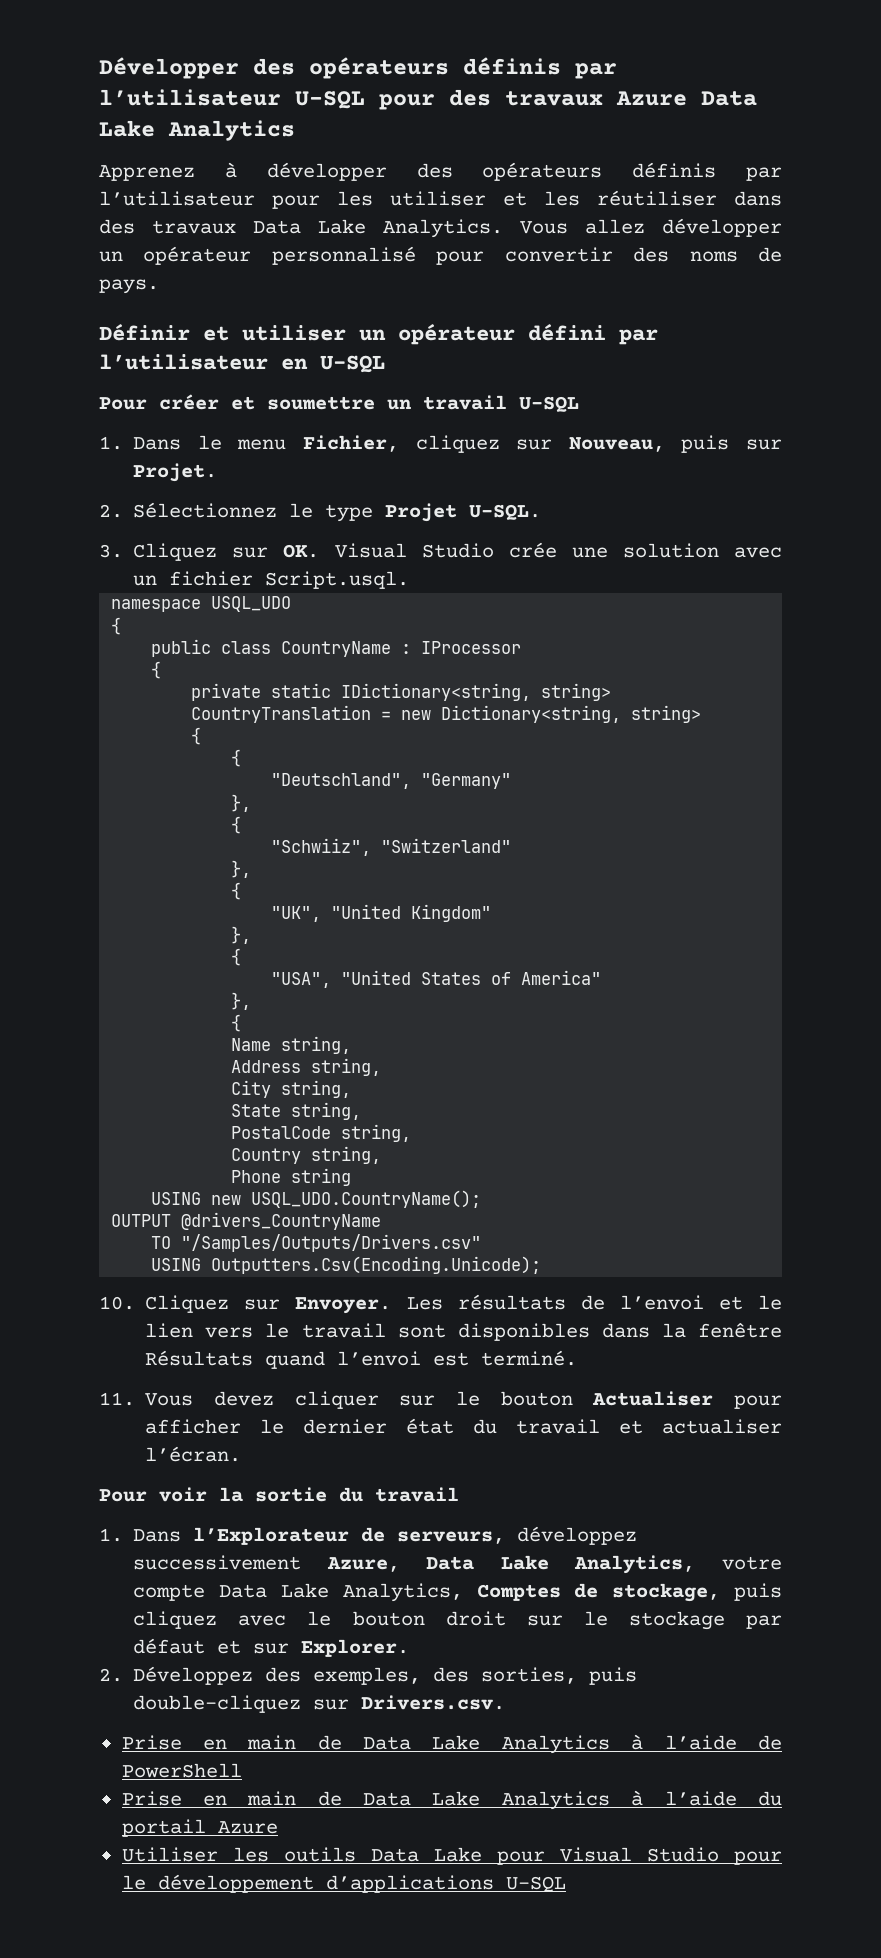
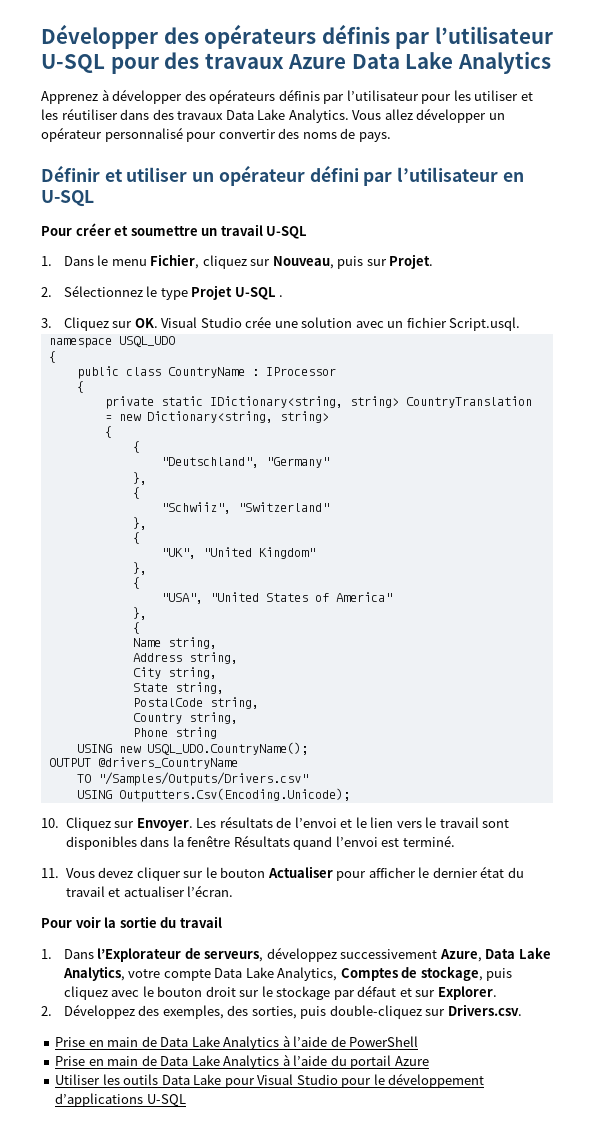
[469,504,542,520] U-SQL. -> [234,287,284,300] U-SQL .

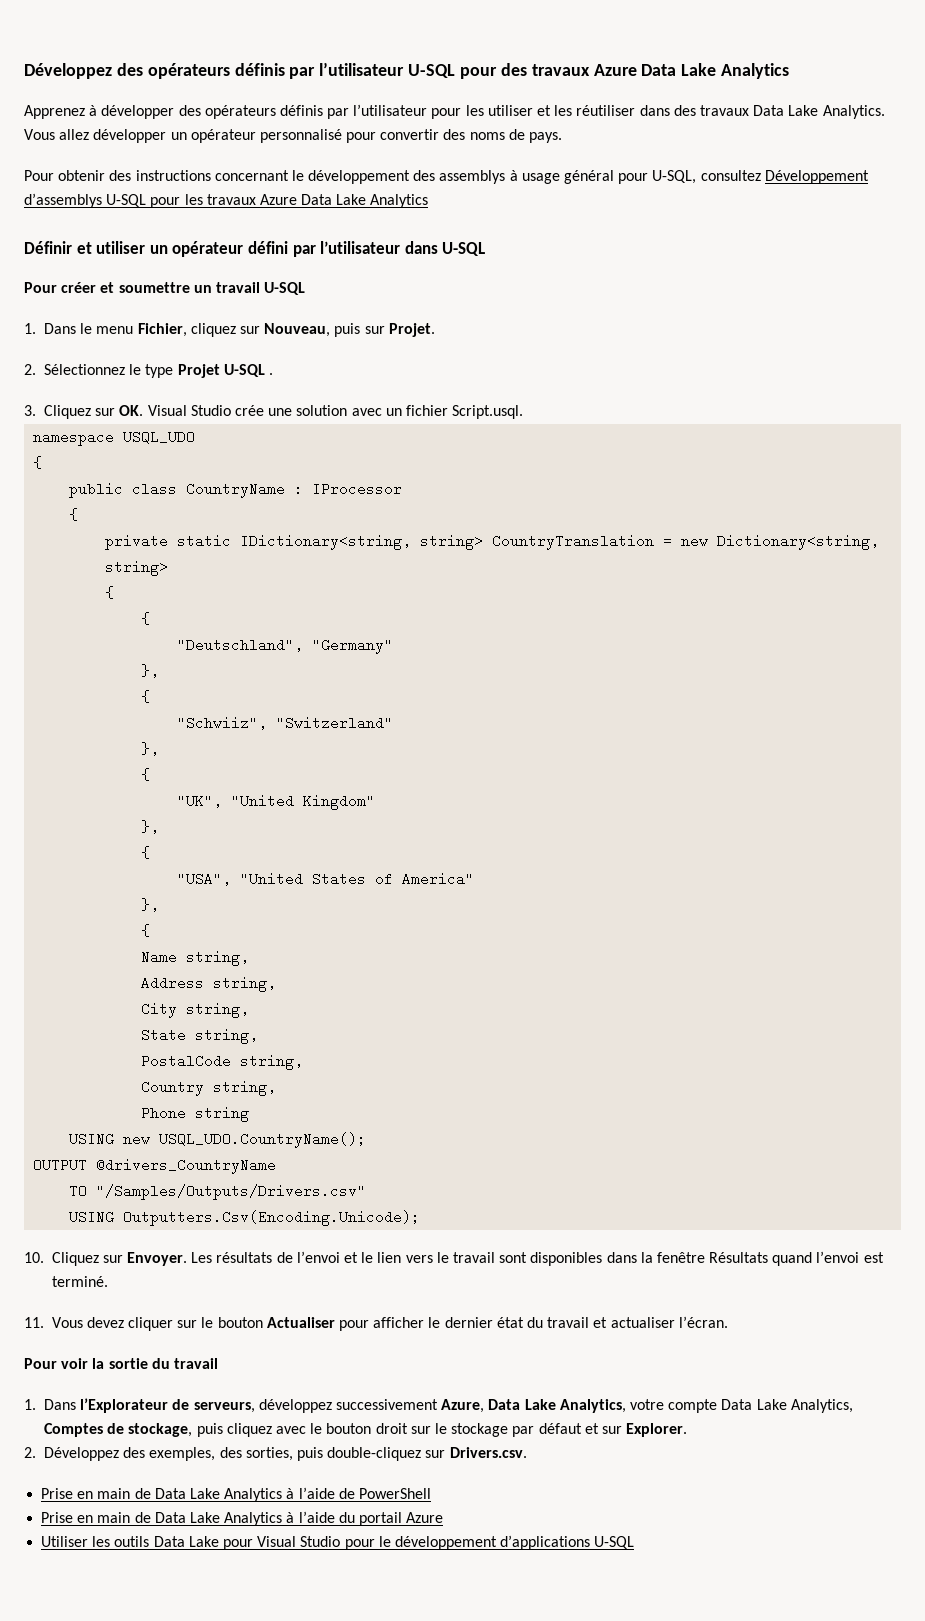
[41,24,158,49] Développer -> [24,63,112,79] Développez
(391, 137) none -> [24,170,869,184] [24,193,429,208] // Pour obtenir des instructions concernant le développement des assemblys à usage général pour U-SQL, consultez Développement d’assemblys U-SQL pour les travaux Azure Data Lake Analytics
[502,172,524,182] en -> [404,241,438,254] dans

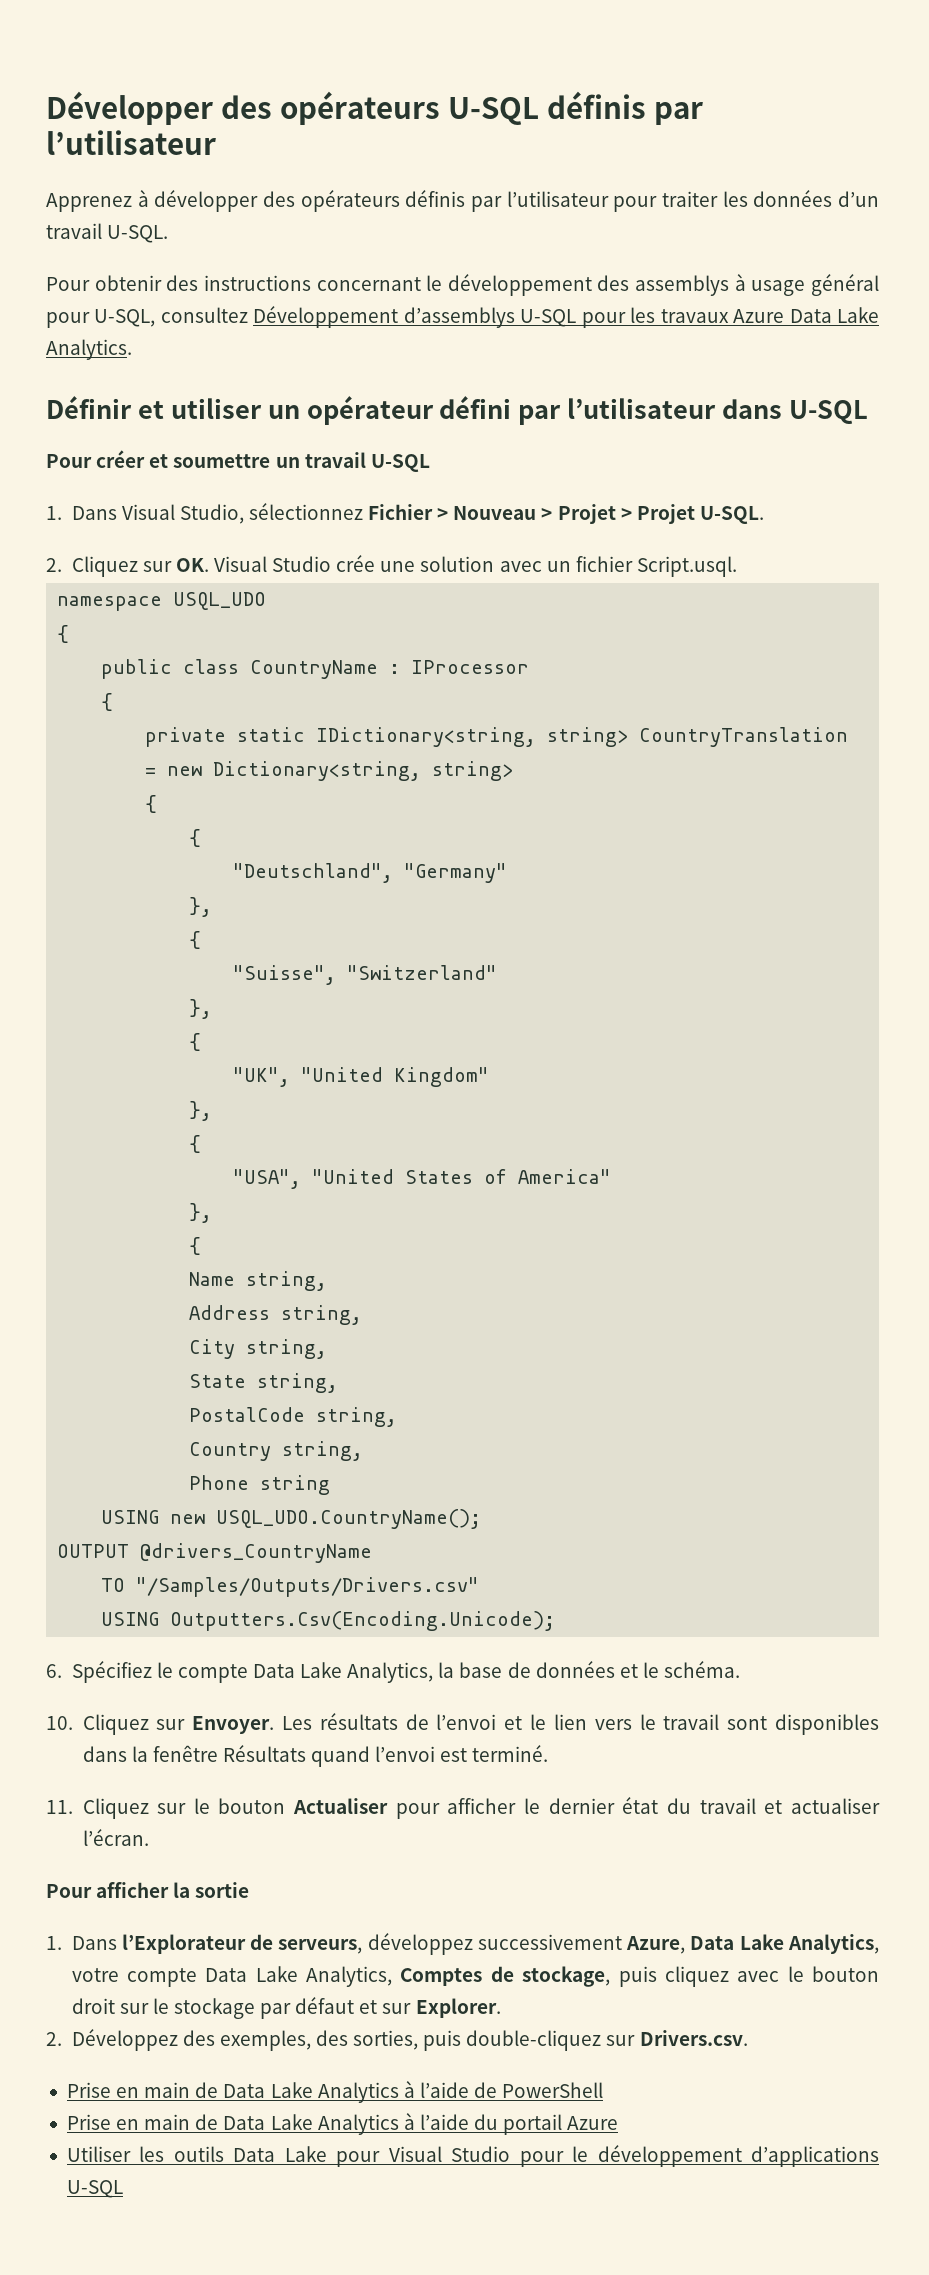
[24,62,790,79] Développez des opérateurs définis par l’utilisateur U-SQL pour des travaux Azure Data Lake Analytics -> [46,91,703,125] [46,130,216,155] Développer des opérateurs U-SQL définis par l’utilisateur
[465,105,885,119] [24,129,563,143] les utiliser et les réutiliser dans des travaux Data Lake Analytics. Vous allez développer un opérateur personnalisé pour convertir des noms de pays. -> [662,190,879,207] [46,223,169,243] traiter les données d’un travail U-SQL.
[370,194,429,208] Analytics -> [46,339,132,360] Analytics.
[80,323,435,337] [24,364,274,378] [24,405,36,416] le menu Fichier, cliquez sur Nouveau, puis sur Projet. // 2. Sélectionnez le type Projet U-SQL . // 3. -> [121,503,764,524] [46,558,62,572] Visual Studio, sélectionnez Fichier > Nouveau > Projet > Projet U-SQL. // 2.
[177,716,268,730] "Schwiiz", -> [233,965,337,985] "Suisse",
(421, 1218) none -> [46,1661,741,1683] // 6. Spécifiez le compte Data Lake Analytics, la base de données et le schéma.
[51,1317,174,1331] Vous devez cliquer -> [82,1798,149,1819] Cliquez
[61,1358,89,1369] voir -> [96,1882,170,1898] afficher
[151,1358,218,1369] du travail -> (250, 1890) none

